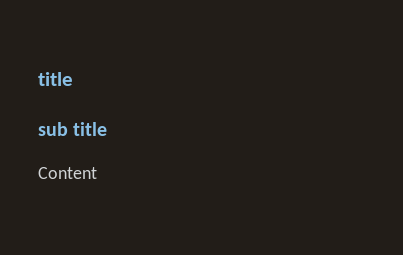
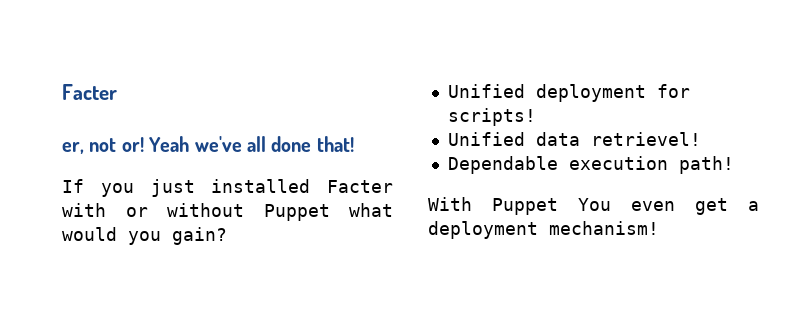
[38,72,73,86] [38,122,108,136] [38,167,97,179] title // sub title // Content -> [62,84,117,100] [62,136,354,154] [62,179,393,197] [62,203,393,221] [62,227,227,245] [447,84,690,102] [447,108,536,126] [447,132,701,146] [447,156,734,174] [428,197,759,215] [428,221,659,239] Facter // er, not or! Yeah we've all done that! // If you just installed Facter with or without Puppet what would you gain? // Unified deployment for scripts! // Unified data retrievel! // Dependable execution path! // With Puppet You even get a deployment mechanism!

